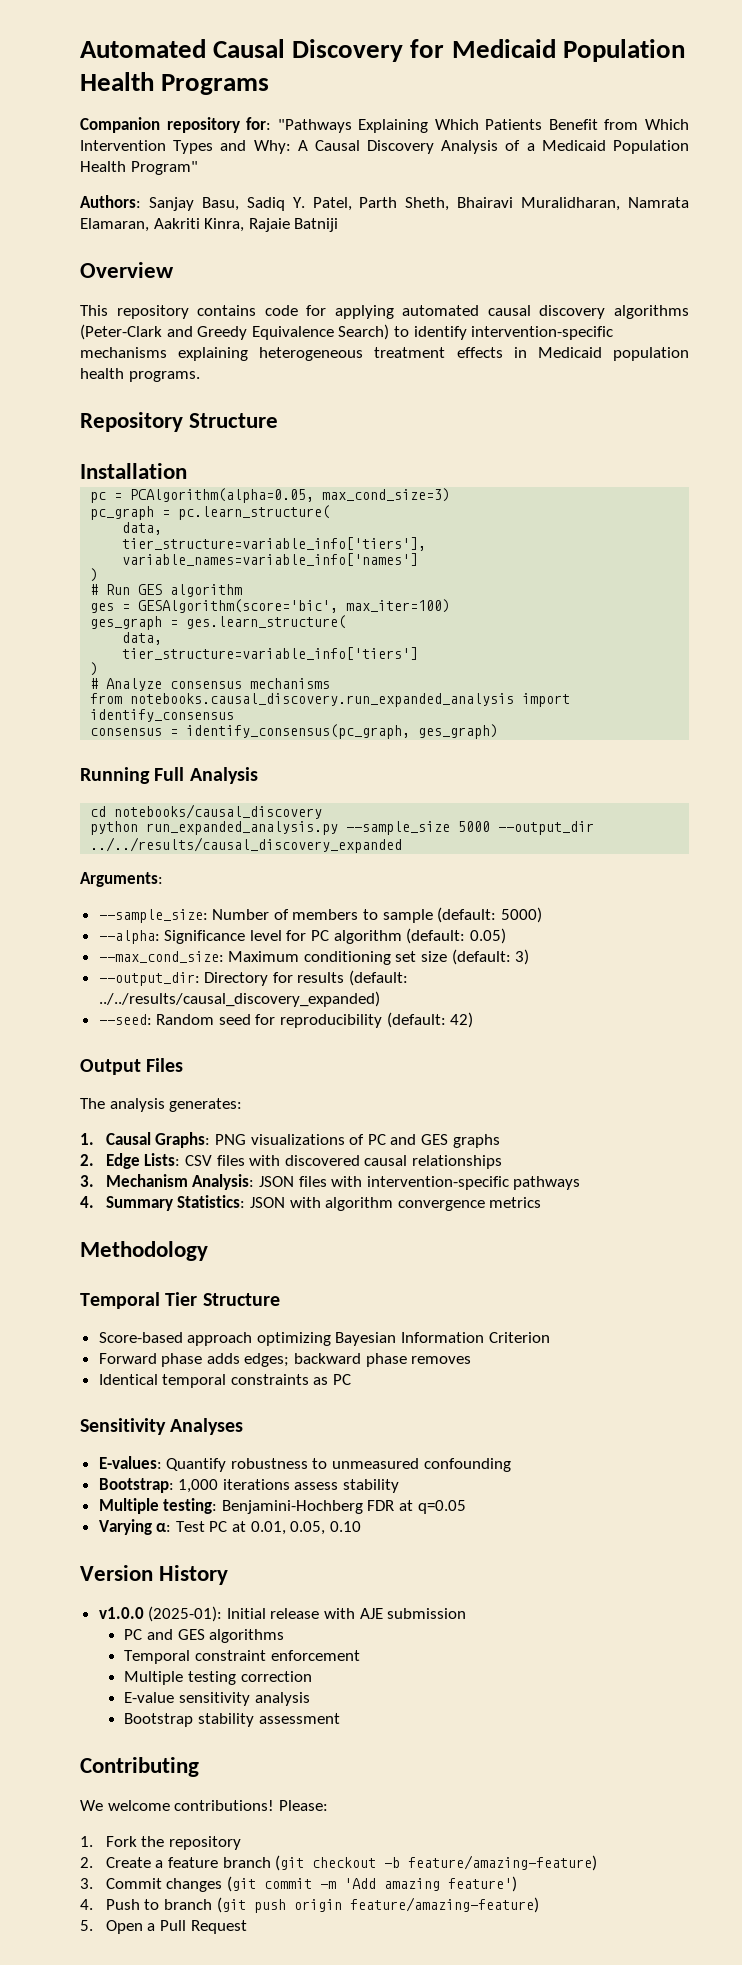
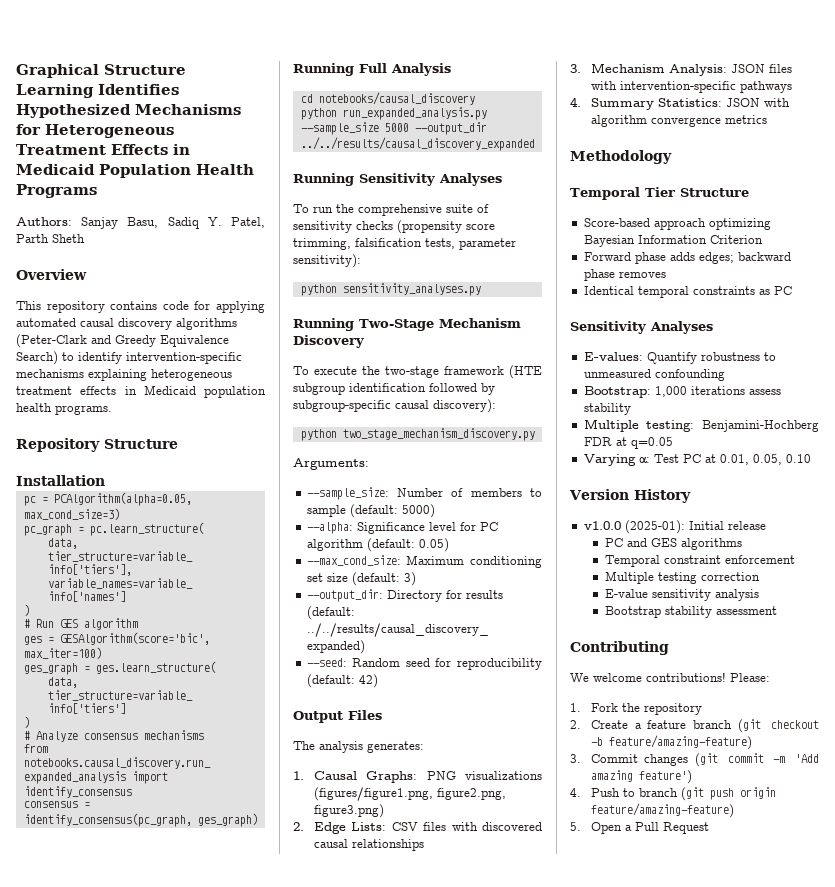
[80,39,685,62] [80,72,270,95] [80,117,689,133] [80,140,689,154] [80,161,198,175] Automated Causal Discovery for Medicaid Population Health Programs // Companion repository for: "Pathways Explaining Which Patients Benefit from Which Intervention Types and Why: A Causal Discovery Analysis of a Medicaid Population Health Program" -> [16,64,186,78] [16,84,179,98] [16,104,241,118] [16,124,174,138] [16,144,190,155] [16,164,254,178] [16,184,97,198] Graphical Structure Learning Identifies Hypothesized Mechanisms for Heterogeneous Treatment Effects in Medicaid Population Health Programs
[405,197,689,211] [80,218,339,232] Sheth, Bhairavi Muralidharan, Namrata Elamaran, Aakriti Kinra, Rajaie Batniji -> [52,234,85,243] Sheth
(403, 845) none -> [293,173,502,186] [293,204,489,216] [293,220,495,234] [293,238,516,250] [293,254,361,268] [300,283,481,296] [293,318,521,331] [293,335,364,348] [293,365,542,379] [293,383,495,395] [293,399,496,413] [300,428,535,441] // Running Sensitivity Analyses // To run the comprehensive suite of sensitivity checks (propensity score trimming, falsification tests, parameter sensitivity): // python sensitivity_analyses.py // Running Two-Stage Mechanism Discovery // To execute the two-stage framework (HTE subgroup identification followed by subgroup-specific causal discovery): // python two_stage_mechanism_discovery.py
[349,1134,500,1148] of PC and GES graphs -> [313,787,506,801] [313,804,384,818] (figures/figure1.png, figure2.png, figure3.png)
[324,1608,467,1619] with AJE submission -> (766, 525) none

